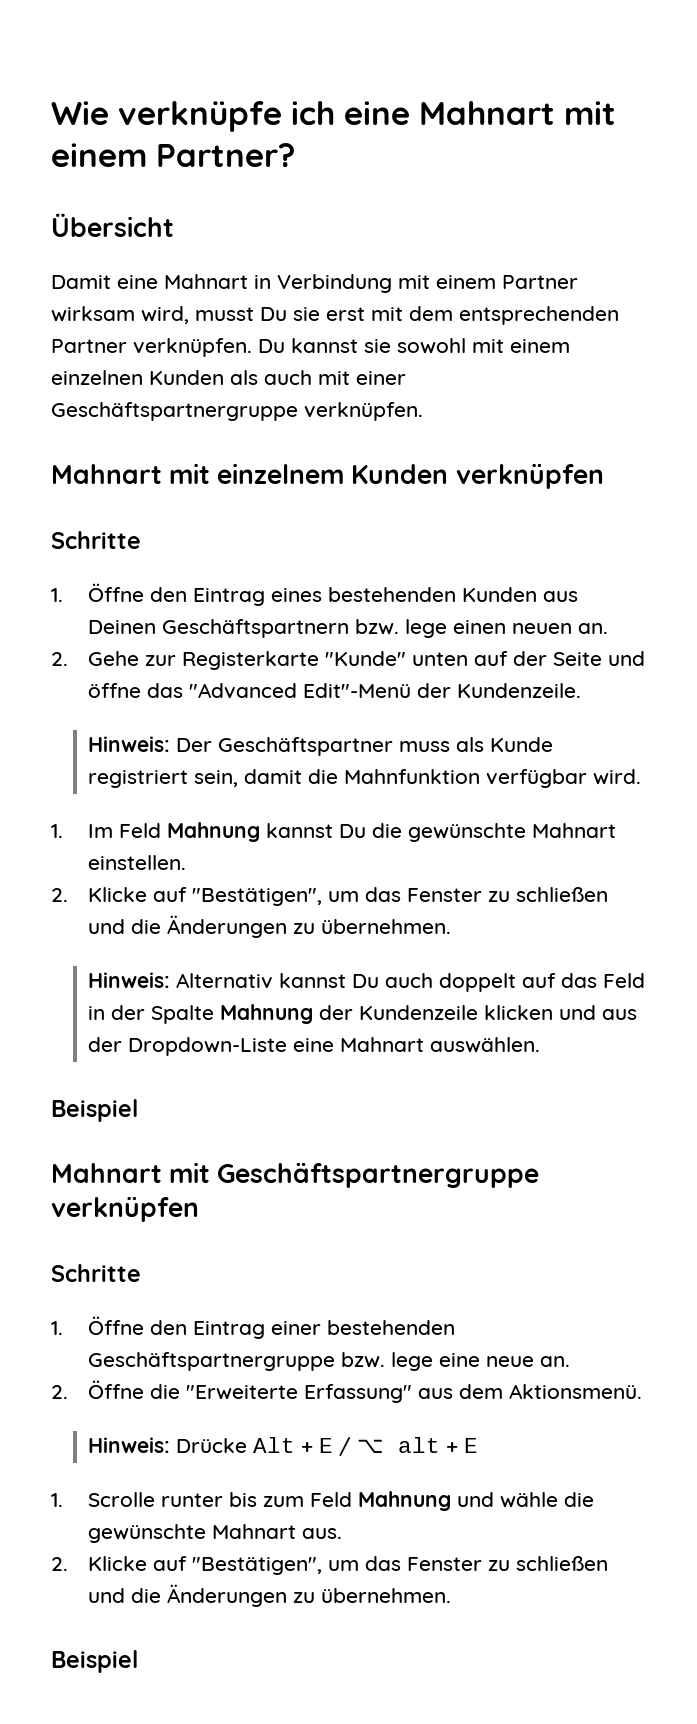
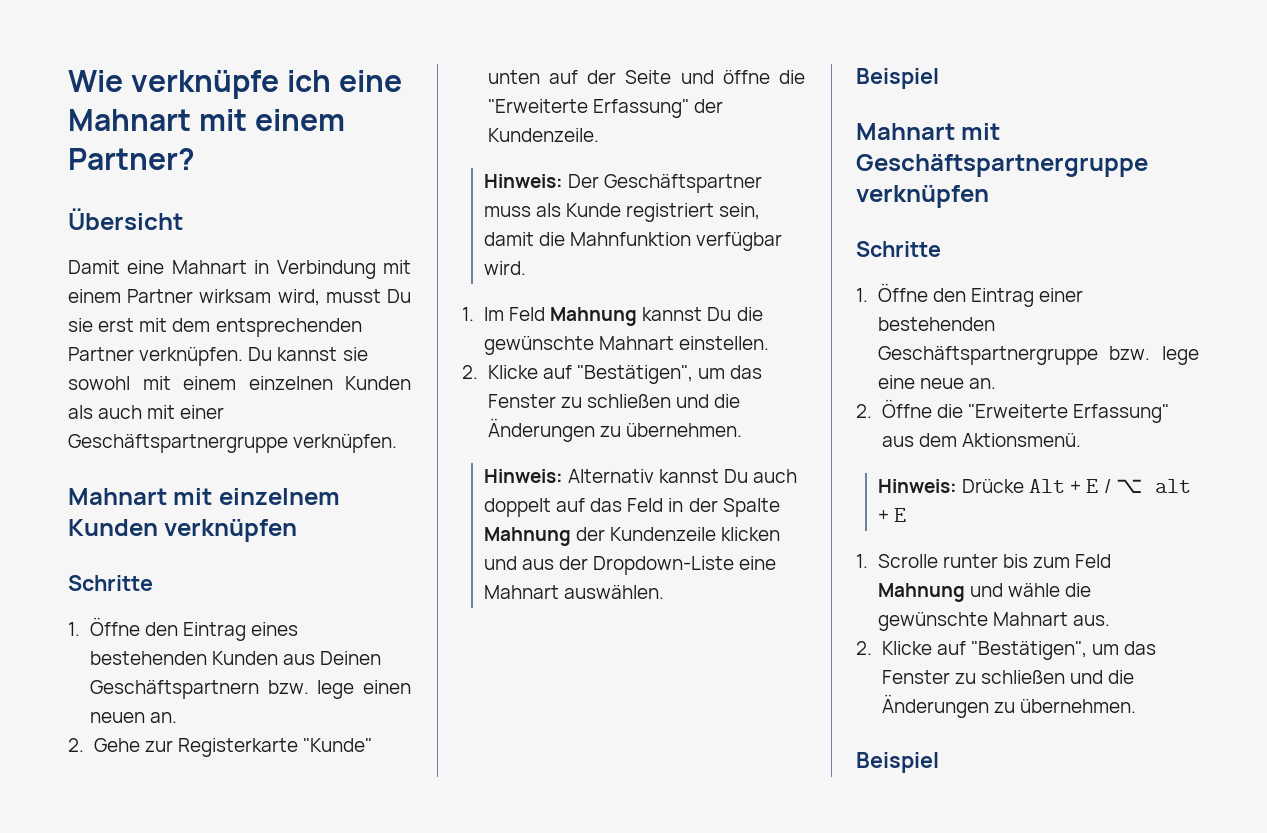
[147,683,412,699] das "Advanced Edit"-Menü -> [779,70,805,84] [487,99,689,118] die "Erweiterte Erfassung"

